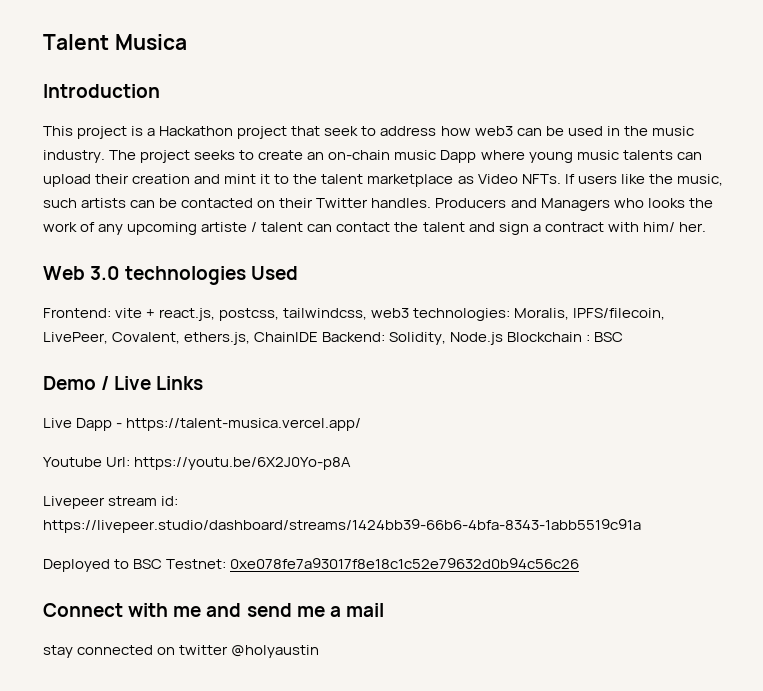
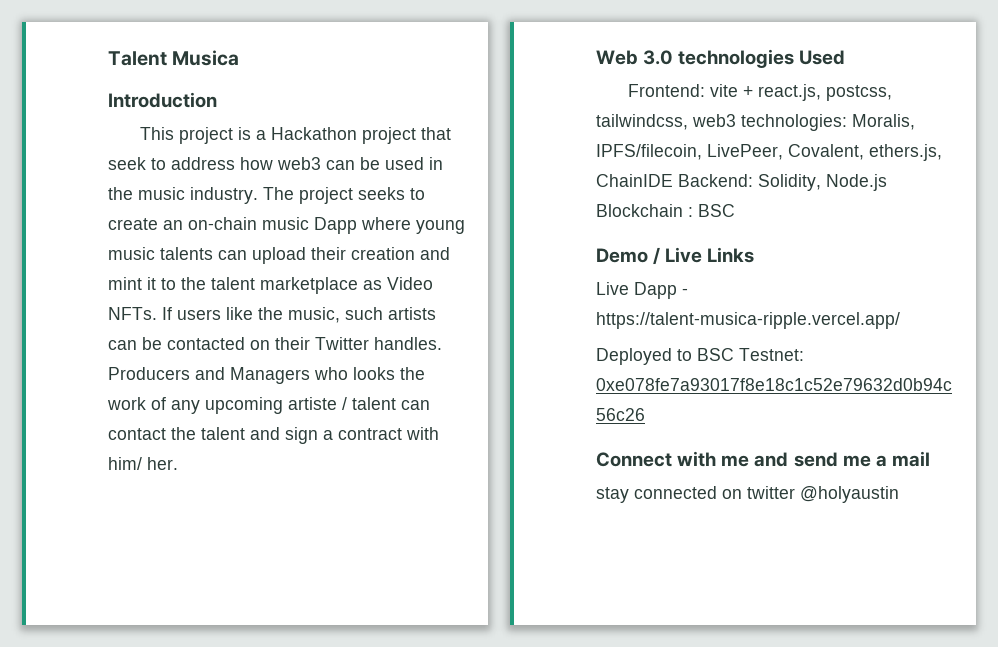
[126,418,362,431] [43,457,352,470] [43,496,179,509] [43,519,641,533] https://talent-musica.vercel.app/ // Youtube Url: https://youtu.be/6X2J0Yo-p8A // Livepeer stream id: https://livepeer.studio/dashboard/streams/1424bb39-66b6-4bfa-8343-1abb5519c91a -> [596,312,900,329] https://talent-musica-ripple.vercel.app/

